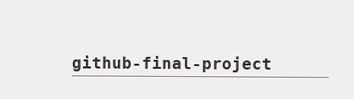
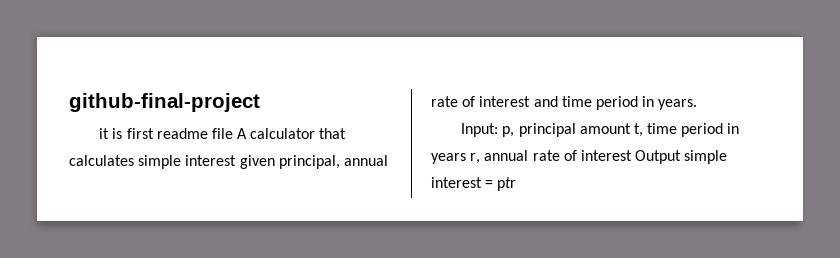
(272, 64) none -> [99,128,347,139] [69,155,388,169] [431,96,698,110] [461,123,740,137] [431,150,728,164] [431,177,517,191] // it is first readme file A calculator that calculates simple interest given principal, annual rate of interest and time period in years. // Input: p, principal amount t, time period in years r, annual rate of interest Output simple interest = ptr

